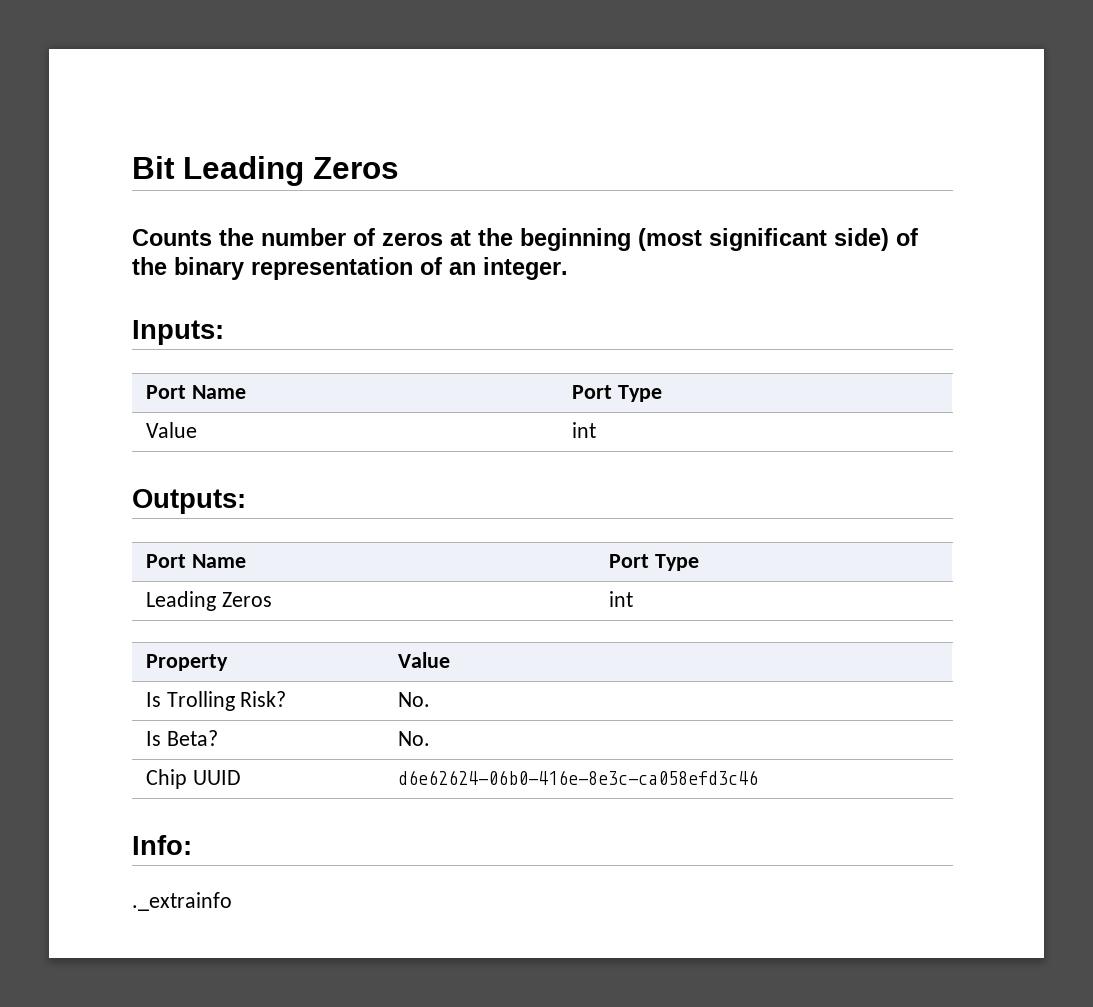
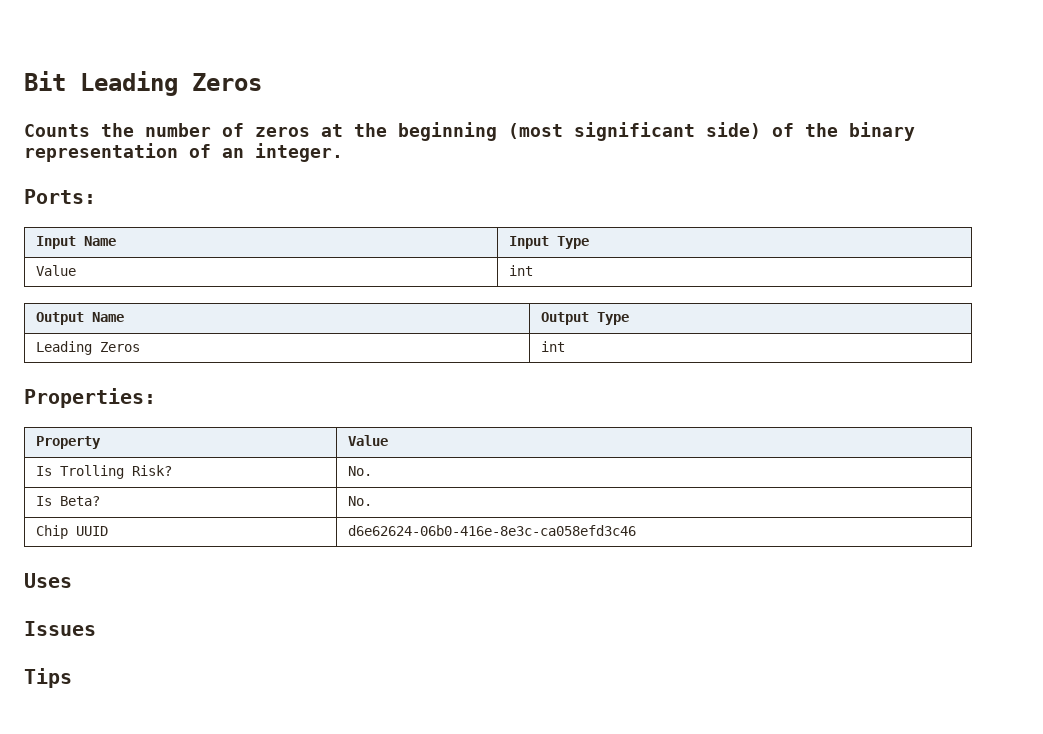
[132,320,224,345] [145,385,246,399] [571,385,612,399] Inputs: // Port Name | Port -> [24,189,96,204] [35,236,116,249] [508,236,549,249] Ports: // Input Name | Input
[132,489,246,514] [145,554,246,568] [608,554,649,568] // Outputs: // Port Name | Port -> [35,312,124,325] [540,312,589,325] // Output Name | Output
(633, 599) none -> [24,388,156,408] // Properties:
[132,835,192,855] [132,892,232,911] Info: // ._extrainfo -> [24,573,72,588] [24,621,96,636] [24,668,72,688] Uses // Issues // Tips

